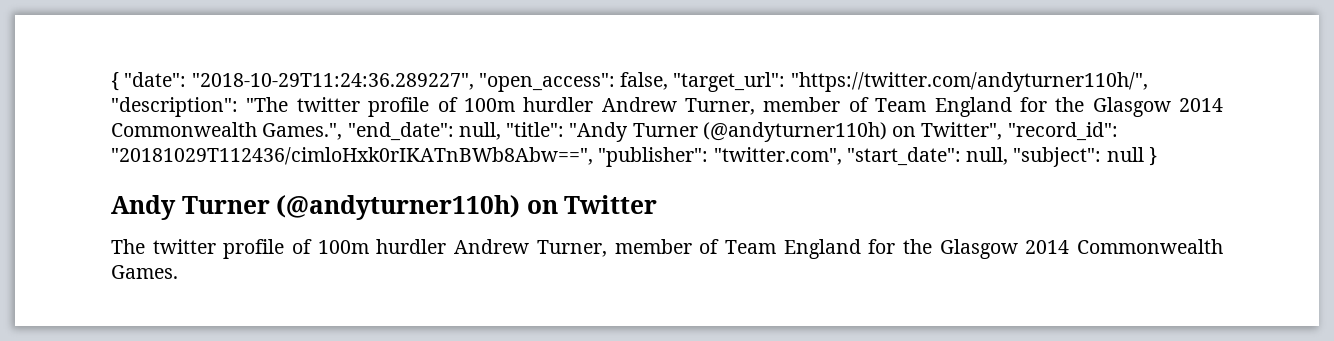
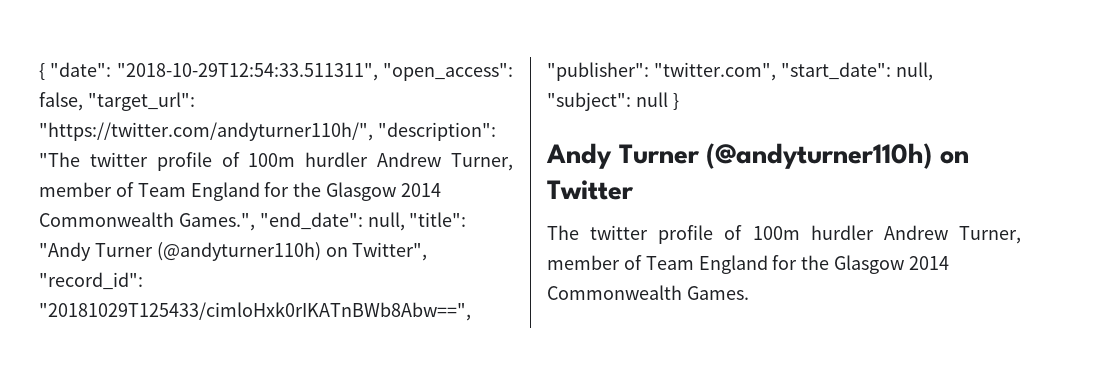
[191,73,474,90] "2018-10-29T11:24:36.289227", -> [116,63,378,81] "2018-10-29T12:54:33.511311",
[111,147,593,165] "20181029T112436/cimloHxk0rIKATnBWb8Abw==", -> [39,302,471,321] "20181029T125433/cimloHxk0rIKATnBWb8Abw==",

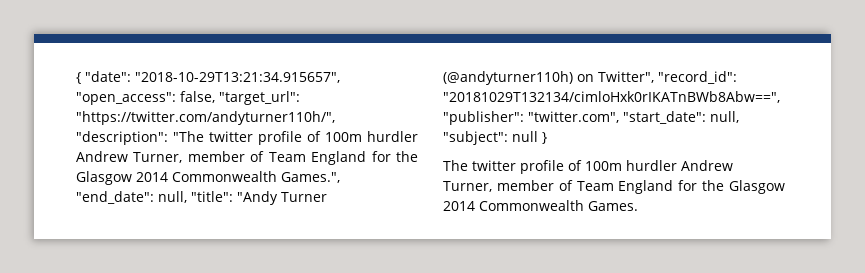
[116,63,378,81] "2018-10-29T12:54:33.511311", -> [135,72,340,83] "2018-10-29T13:21:34.915657",
[39,302,471,321] "20181029T125433/cimloHxk0rIKATnBWb8Abw==", -> [443,91,780,103] "20181029T132134/cimloHxk0rIKATnBWb8Abw==",
[546,143,969,169] [547,180,634,200] // Andy Turner (@andyturner110h) on Twitter -> (547, 138) none

